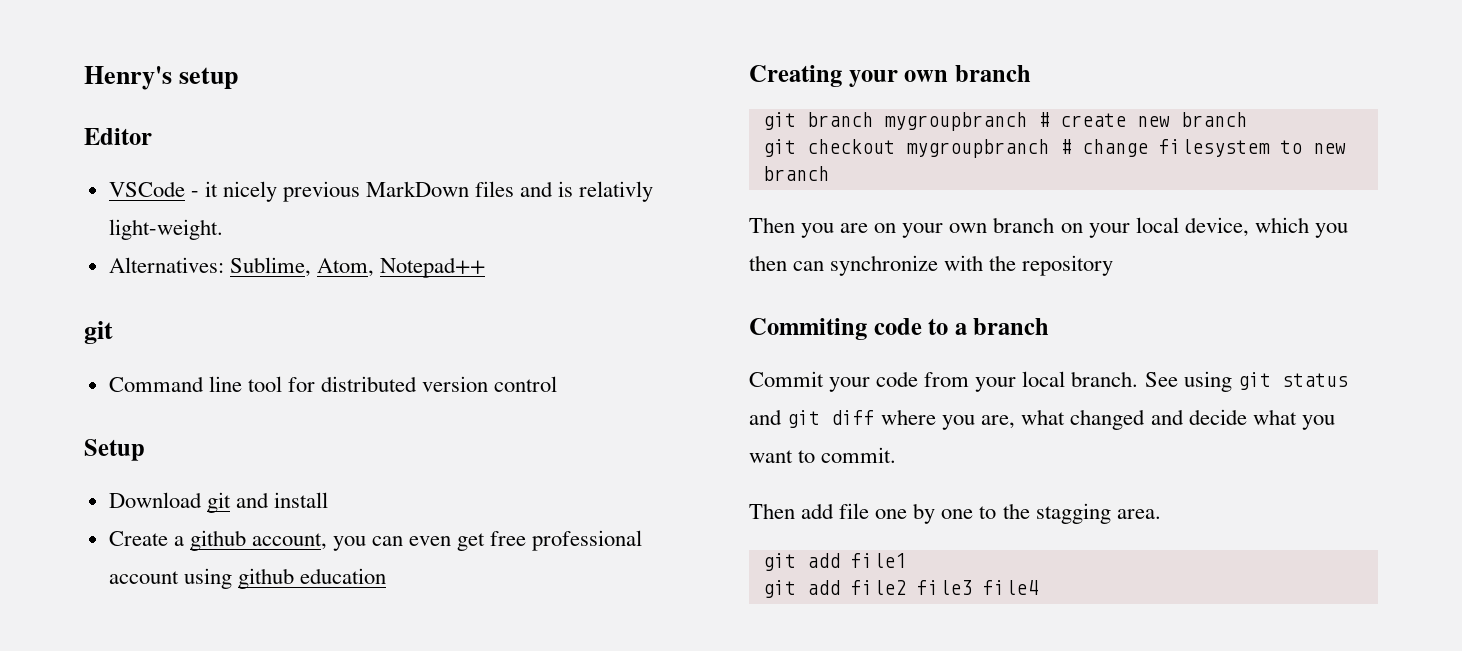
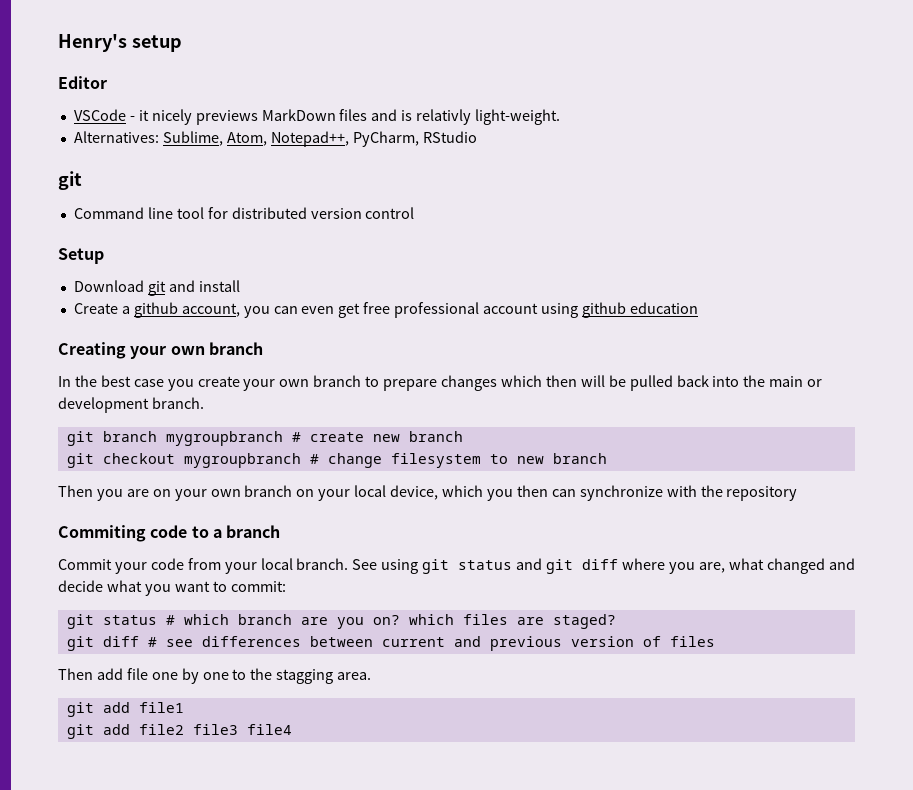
[283,181,361,202] previous -> [195,110,258,125] previews
[379,257,485,278] Notepad++ -> [270,131,477,147] Notepad++, PyCharm, RStudio
(1031, 73) none -> [58,375,823,391] [58,397,204,413] // In the best case you create your own branch to prepare changes which then will be pulled back into the main or development branch.
[821,447,897,463] commit. -> [230,581,286,592] [66,614,616,629] [66,636,715,651] commit: // git status # which branch are you on? which files are staged? // git diff # see differences between current and previous version of files

